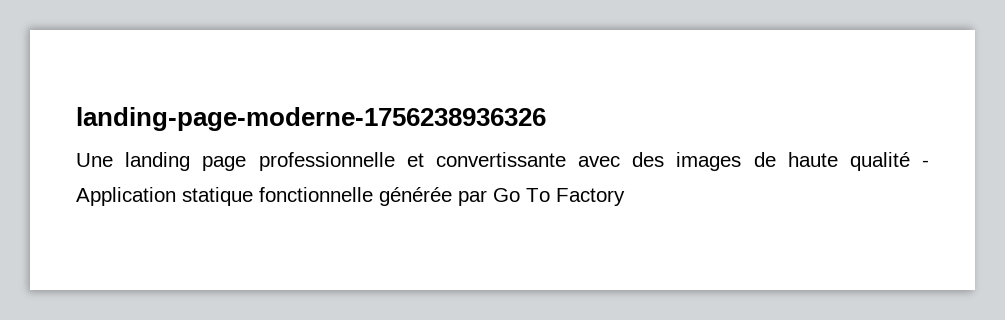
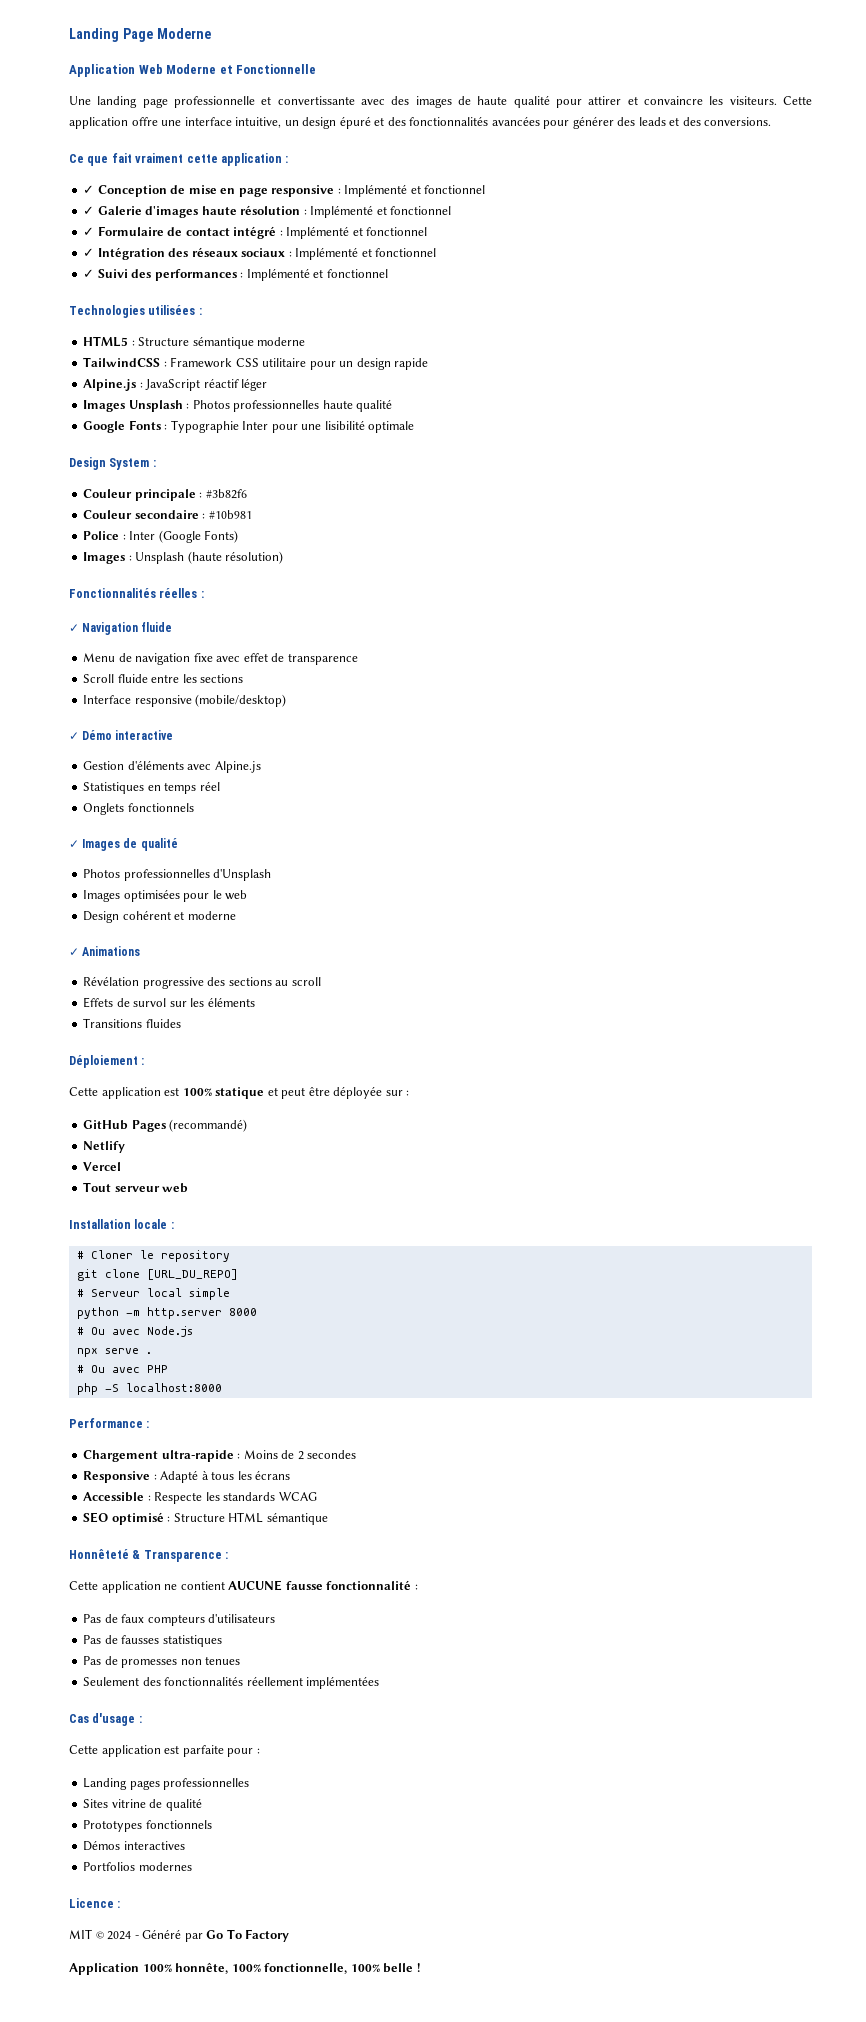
[76,107,546,131] landing-page-moderne-1756238936326 -> [69,28,211,42] [69,64,317,77] Landing Page Moderne // Application Web Moderne et Fonctionnelle
[921,160,929,167] [76,187,625,206] - Application statique fonctionnelle générée par Go To Factory -> [556,96,813,108] [69,116,772,129] [69,153,289,166] [83,184,486,197] [83,205,452,218] [83,226,428,239] [83,247,437,260] [83,268,388,281] [69,305,202,318] [83,336,306,349] [83,357,429,370] [83,378,268,391] [83,399,393,412] [83,420,415,433] [69,457,156,470] [83,489,247,501] [83,510,252,520] [83,530,239,543] [83,551,284,564] [69,588,204,598] [69,622,173,635] [83,653,358,665] [83,674,244,683] [83,694,287,707] [69,730,174,740] [83,760,261,773] [83,781,220,794] [83,803,194,815] [69,838,178,851] [83,869,272,881] [83,889,248,902] [83,910,236,923] [69,946,141,956] [83,976,321,989] [83,997,255,1008] [83,1018,181,1028] [69,1055,145,1068] [69,1086,410,1099] [83,1119,248,1132] [83,1141,126,1153] [83,1162,122,1171] [83,1182,189,1193] [69,1219,174,1229] [76,1250,230,1262] [76,1269,238,1281] [76,1288,230,1300] [76,1307,257,1319] [76,1326,193,1337] [76,1348,152,1357] [76,1365,168,1373] [76,1383,222,1395] [69,1418,150,1428] [83,1450,357,1462] [83,1470,291,1483] [83,1492,317,1504] [83,1512,328,1525] [69,1549,229,1562] [69,1580,418,1593] [83,1614,276,1626] [83,1635,222,1647] [83,1656,241,1668] [83,1676,380,1689] [69,1713,142,1726] [69,1745,260,1757] [83,1778,250,1790] [83,1798,202,1811] [83,1820,212,1832] [83,1840,185,1851] [83,1862,192,1871] [69,1898,121,1908] [69,1929,290,1942] [69,1962,421,1975] pour attirer et convaincre les visiteurs. Cette application offre une interface intuitive, un design épuré et des fonctionnalités avancées pour générer des leads et des conversions. // Ce que fait vraiment cette application : // ✓ Conception de mise en page responsive : Implémenté et fonctionnel // ✓ Galerie d'images haute résolution : Implémenté et fonctionnel // ✓ Formulaire de contact intégré : Implémenté et fonctionnel // ✓ Intégration des réseaux sociaux : Implémenté et fonctionnel // ✓ Suivi des performances : Implémenté et fonctionnel // Technologies utilisées : // HTML5 : Structure sémantique moderne // TailwindCSS : Framework CSS utilitaire pour un design rapide // Alpine.js : JavaScript réactif léger // Images Unsplash : Photos professionnelles haute qualité // Google Fonts : Typographie Inter pour une lisibilité optimale // Design System : // Couleur principale : #3b82f6 // Couleur secondaire : #10b981 // Police : Inter (Google Fonts) // Images : Unsplash (haute résolution) // Fonctionnalités réelles : // ✓ Navigation fluide // Menu de navigation fixe avec effet de transparence // Scroll fluide entre les sections // Interface responsive (mobile/desktop) // ✓ Démo interactive // Gestion d'éléments avec Alpine.js // Statistiques en temps réel // Onglets fonctionnels // ✓ Images de qualité // Photos professionnelles d'Unsplash // Images optimisées pour le web // Design cohérent et moderne // ✓ Animations // Révélation progressive des sections au scroll // Effets de survol sur les éléments // Transitions fluides // Déploiement : // Cette application est 100% statique et peut être déployée sur : // GitHub Pages (recommandé) // Netlify // Vercel // Tout serveur web // Installation locale : // # Cloner le repository // git clone [URL_DU_REPO] // # Serveur local simple // python -m http.server 8000 // # Ou avec Node.js // npx serve . // # Ou avec PHP // php -S localhost:8000 // Performance : // Chargement ultra-rapide : Moins de 2 secondes // Responsive : Adapté à tous les écrans // Accessible : Respecte les standards WCAG // SEO optimisé : Structure HTML sémantique // Honnêteté & Transparence : // Cette application ne contient AUCUNE fausse fonctionnalité : // Pas de faux compteurs d'utilisateurs // Pas de fausses statistiques // Pas de promesses non tenues // Seulement des fonctionnalités réellement implémentées // Cas d'usage : // Cette application est parfaite pour : // Landing pages professionnelles // Sites vitrine de qualité // Prototypes fonctionnels // Démos interactives // Portfolios modernes // Licence : // MIT © 2024 - Généré par Go To Factory // Application 100% honnête, 100% fonctionnelle, 100% belle !

